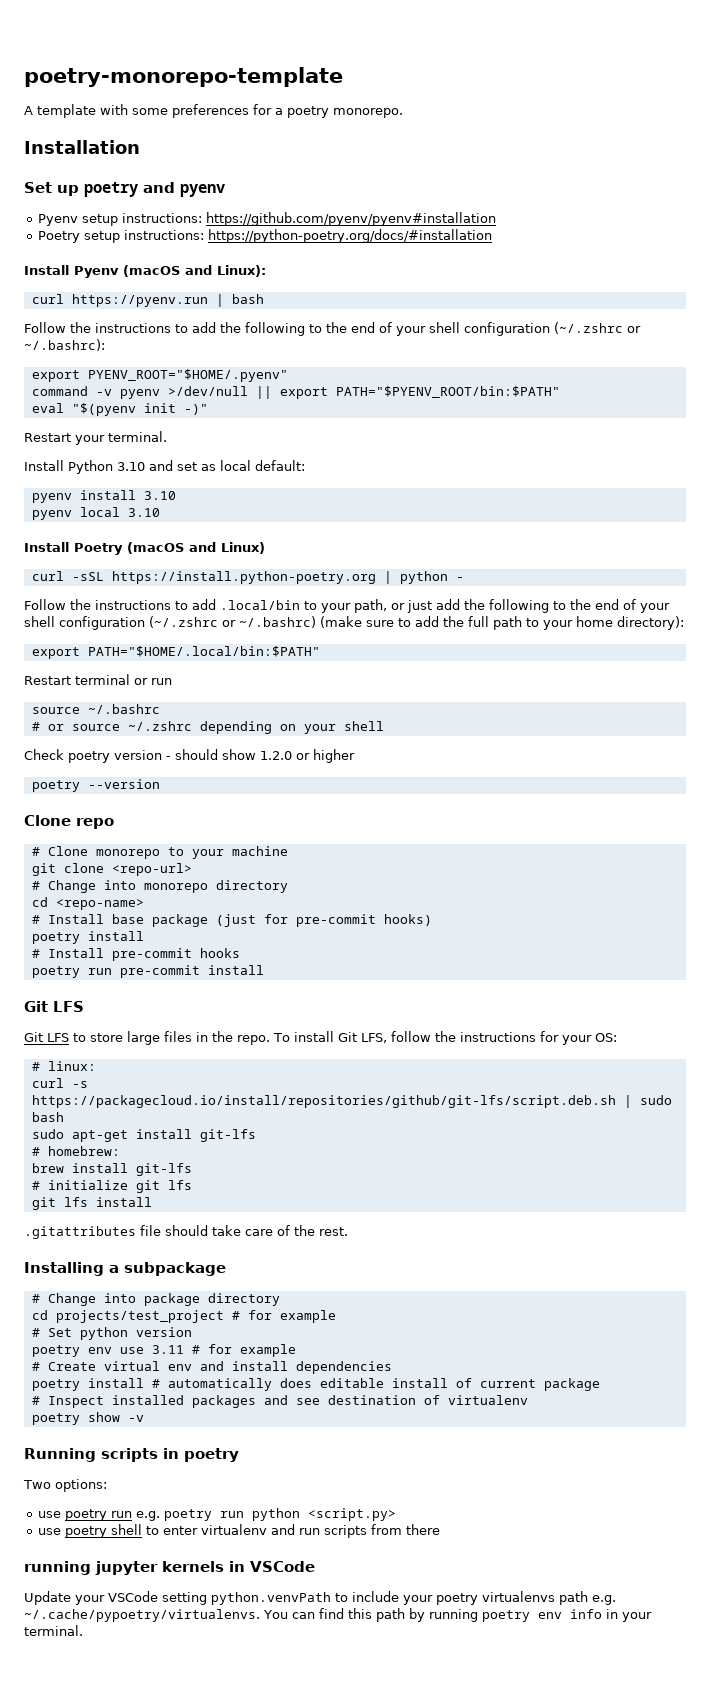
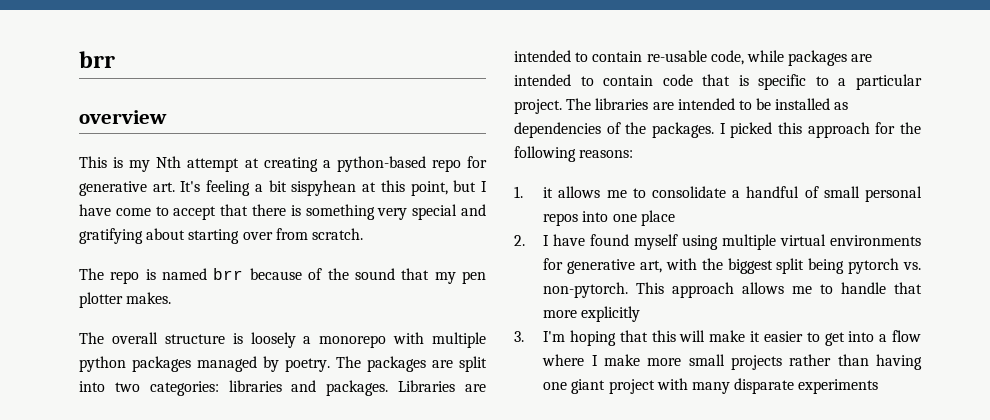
[24,67,343,87] [24,104,403,118] [24,140,140,154] [24,182,225,197] [38,212,497,226] [38,229,493,243] [24,265,266,278] [31,294,264,307] [24,322,641,336] [24,339,105,351] [31,369,288,382] [31,386,560,399] [31,403,208,416] [24,431,167,445] [24,460,305,474] [31,490,176,503] [31,507,160,520] [24,542,265,555] [31,571,464,584] [24,599,670,613] [24,616,684,630] [31,646,320,659] [24,674,172,685] [31,704,160,714] [31,721,384,734] [24,749,355,763] [31,779,160,792] [24,815,114,829] [31,846,288,859] [31,863,192,876] [31,880,288,893] [31,897,144,910] [31,914,432,927] [31,931,144,944] [31,948,240,961] [31,965,264,978] [24,1001,84,1012] [24,1031,617,1045] [31,1061,96,1071] [31,1078,88,1088] [31,1095,672,1108] [31,1112,64,1122] [31,1129,256,1142] [31,1146,120,1156] [31,1163,192,1176] [31,1180,192,1193] [31,1197,152,1210] [24,1225,348,1239] [24,1262,226,1276] [31,1293,280,1306] [31,1310,336,1323] [31,1327,192,1340] [31,1344,296,1357] [31,1361,392,1374] [31,1378,600,1391] [31,1395,528,1408] [31,1412,144,1425] [24,1448,239,1462] [23,1479,107,1492] [38,1508,397,1521] [38,1524,441,1538] [24,1561,315,1575] [24,1591,616,1605] [24,1608,652,1622] [24,1625,83,1636] poetry-monorepo-template // A template with some preferences for a poetry monorepo. // Installation // Set up poetry and pyenv // Pyenv setup instructions: https://github.com/pyenv/pyenv#installation // Poetry setup instructions: https://python-poetry.org/docs/#installation // Install Pyenv (macOS and Linux): // curl https://pyenv.run | bash // Follow the instructions to add the following to the end of your shell configuration (~/.zshrc or ~/.bashrc): // export PYENV_ROOT="$HOME/.pyenv" // command -v pyenv >/dev/null || export PATH="$PYENV_ROOT/bin:$PATH" // eval "$(pyenv init -)" // Restart your terminal. // Install Python 3.10 and set as local default: // pyenv install 3.10 // pyenv local 3.10 // Install Poetry (macOS and Linux) // curl -sSL https://install.python-poetry.org | python - // Follow the instructions to add .local/bin to your path, or just add the following to the end of your shell configuration (~/.zshrc or ~/.bashrc) (make sure to add the full path to your home directory): // export PATH="$HOME/.local/bin:$PATH" // Restart terminal or run // source ~/.bashrc // # or source ~/.zshrc depending on your shell // Check poetry version - should show 1.2.0 or higher // poetry --version // Clone repo // # Clone monorepo to your machine // git clone <repo-url> // # Change into monorepo directory // cd <repo-name> // # Install base package (just for pre-commit hooks) // poetry install // # Install pre-commit hooks // poetry run pre-commit install // Git LFS // Git LFS to store large files in the repo. To install Git LFS, follow the instructions for your OS: // # linux: // curl -s https://packagecloud.io/install/repositories/github/git-lfs/script.deb.sh | sudo bash // sudo apt-get install git-lfs // # homebrew: // brew install git-lfs // # initialize git lfs // git lfs install // .gitattributes file should take care of the rest. // Installing a subpackage // # Change into package directory // cd projects/test_project # for example // # Set python version // poetry env use 3.11 # for example // # Create virtual env and install dependencies // poetry install # automatically does editable install of current package // # Inspect installed packages and see destination of virtualenv // poetry show -v // Running scripts in poetry // Two options: // use poetry run e.g. poetry run python <script.py> // use poetry shell to enter virtualenv and run scripts from there // running jupyter kernels in VSCode // Update your VSCode setting python.venvPath to include your poetry virtualenvs path e.g. ~/.cache/pypoetry/virtualenvs. You can find this path by running poetry env info in your terminal. -> [79,51,115,68] [79,110,167,124] [79,156,487,172] [79,180,488,196] [79,204,487,220] [79,228,363,244] [79,268,487,284] [79,292,172,308] [79,332,486,348] [79,356,487,372] [79,380,486,396] [514,50,873,66] [514,74,922,90] [514,98,849,114] [514,122,921,138] [514,146,634,162] [514,186,922,202] [543,210,675,226] [514,234,921,250] [543,258,921,274] [543,282,922,298] [543,306,641,322] [514,330,922,346] [542,354,922,370] [543,378,879,394] brr // overview // This is my Nth attempt at creating a python-based repo for generative art. It's feeling a bit sispyhean at this point, but I have come to accept that there is something very special and gratifying about starting over from scratch. // The repo is named brr because of the sound that my pen plotter makes. // The overall structure is loosely a monorepo with multiple python packages managed by poetry. The packages are split into two categories: libraries and packages. Libraries are intended to contain re-usable code, while packages are intended to contain code that is specific to a particular project. The libraries are intended to be installed as dependencies of the packages. I picked this approach for the following reasons: // 1. it allows me to consolidate a handful of small personal repos into one place // 2. I have found myself using multiple virtual environments for generative art, with the biggest split being pytorch vs. non-pytorch. This approach allows me to handle that more explicitly // 3. I'm hoping that this will make it easier to get into a flow where I make more small projects rather than having one giant project with many disparate experiments

